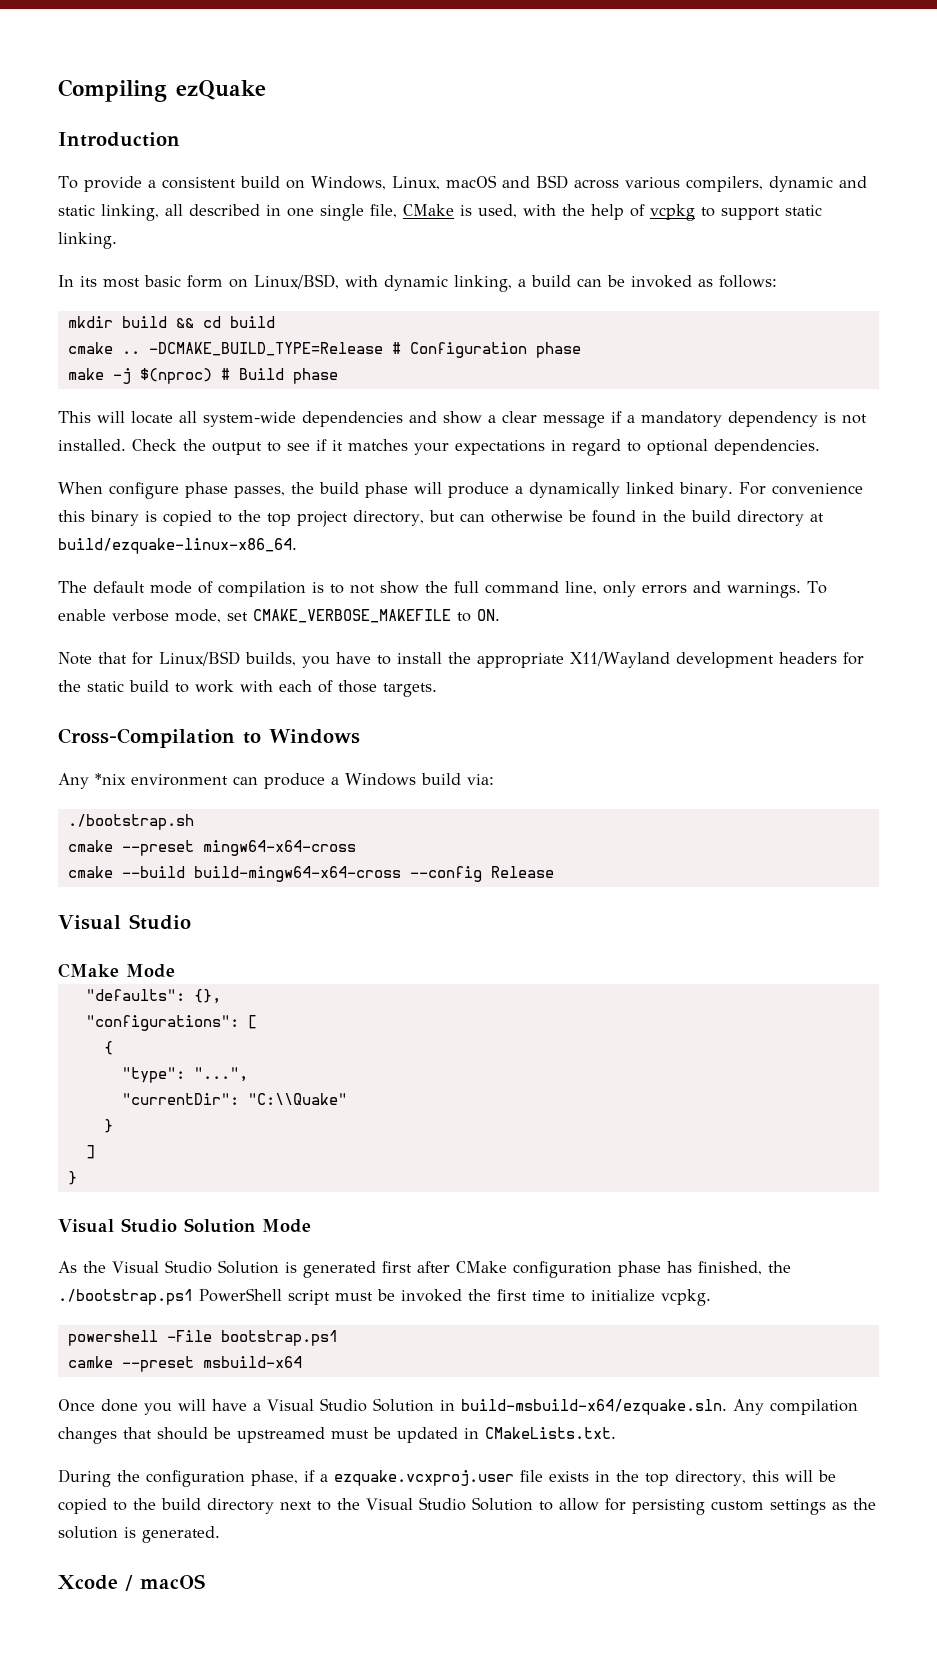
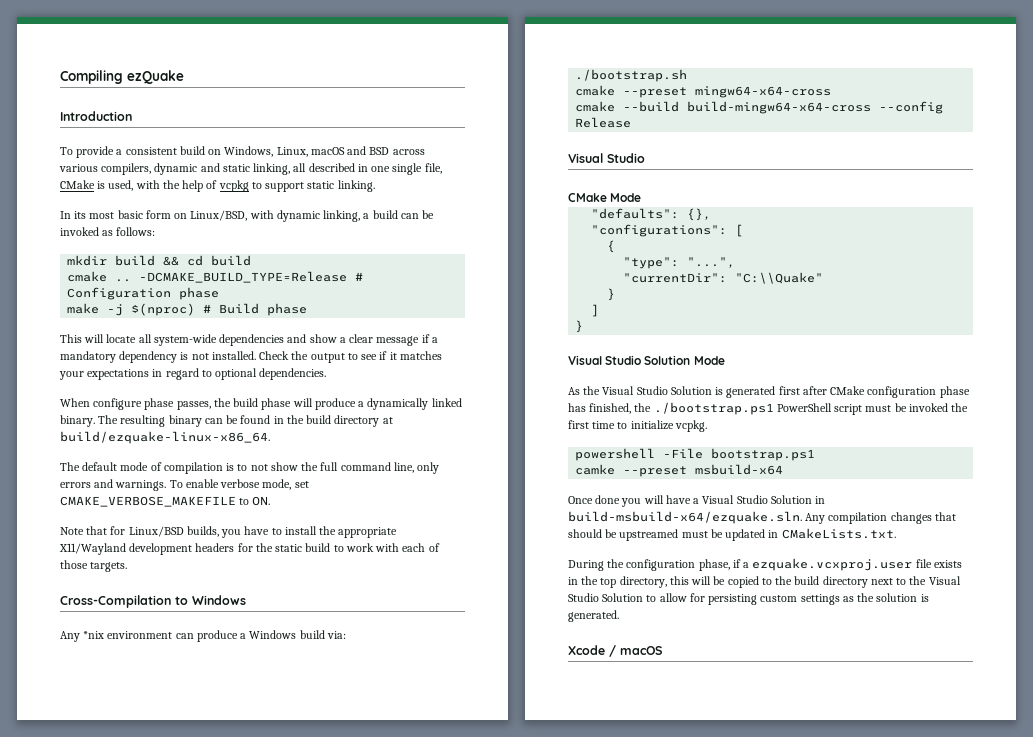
[738,482,863,495] [58,510,563,527] For convenience this binary is copied to the top project directory, but can otherwise -> [98,415,223,427] The resulting binary can

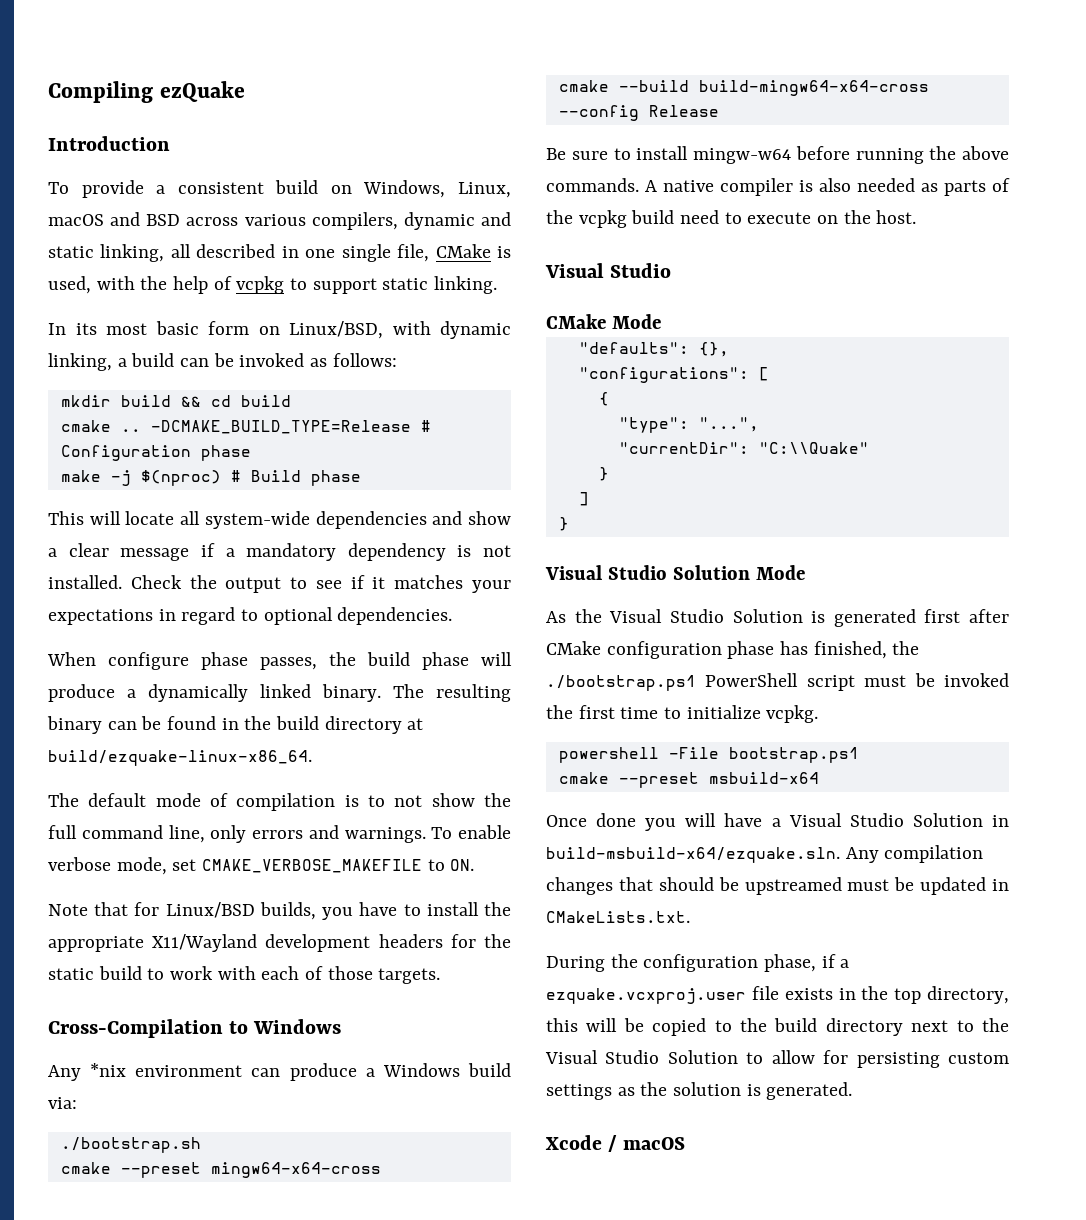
(632, 122) none -> [546,146,1009,164] [546,178,1010,196] [546,210,917,228] // Be sure to install mingw-w64 before running the above commands. A native compiler is also needed as parts of the vcpkg build need to execute on the host.
[575,464,616,475] camke -> [558,772,609,784] cmake

